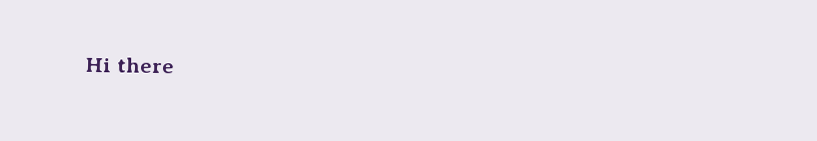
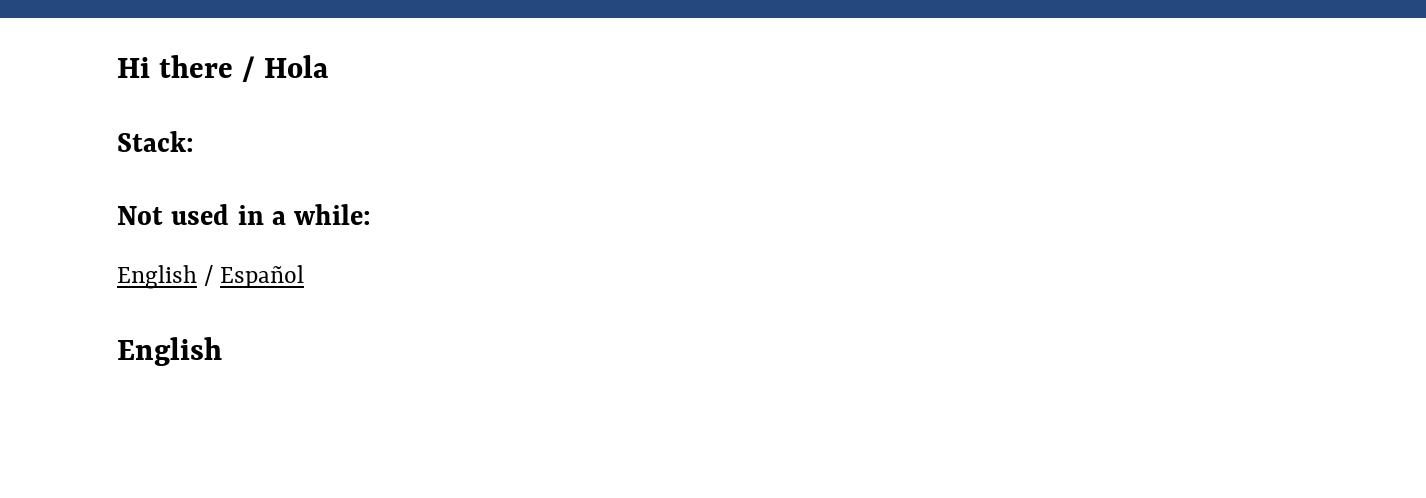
(175, 65) none -> [242,55,329,82] [117,131,194,152] [117,204,372,225] [117,265,305,289] [117,337,222,366] / Hola // Stack: // Not used in a while: // English / Español // English

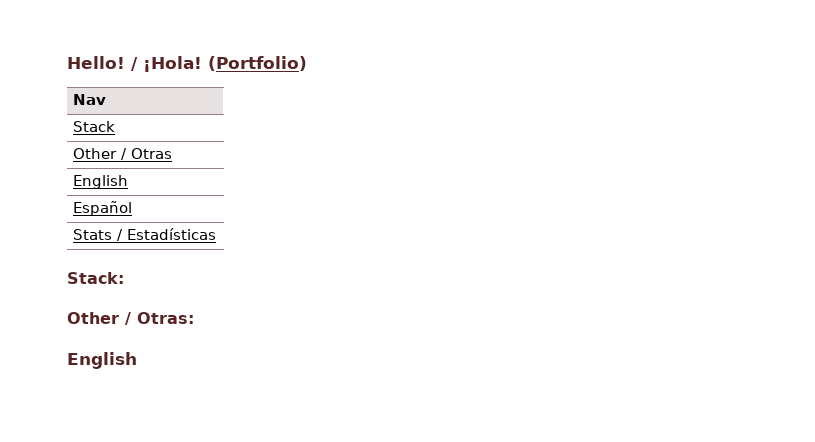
[117,55,329,82] [117,131,194,152] [117,204,372,225] [117,265,305,289] Hi there / Hola // Stack: // Not used in a while: // English / Español -> [67,56,307,72] [73,94,107,105] [73,121,116,132] [73,148,173,160] [73,175,129,189] [73,201,133,216] [73,228,217,241] [67,272,124,284] [67,312,194,325] Hello! / ¡Hola! (Portfolio) // Nav // Stack // Other / Otras // English // Español // Stats / Estadísticas // Stack: // Other / Otras:

